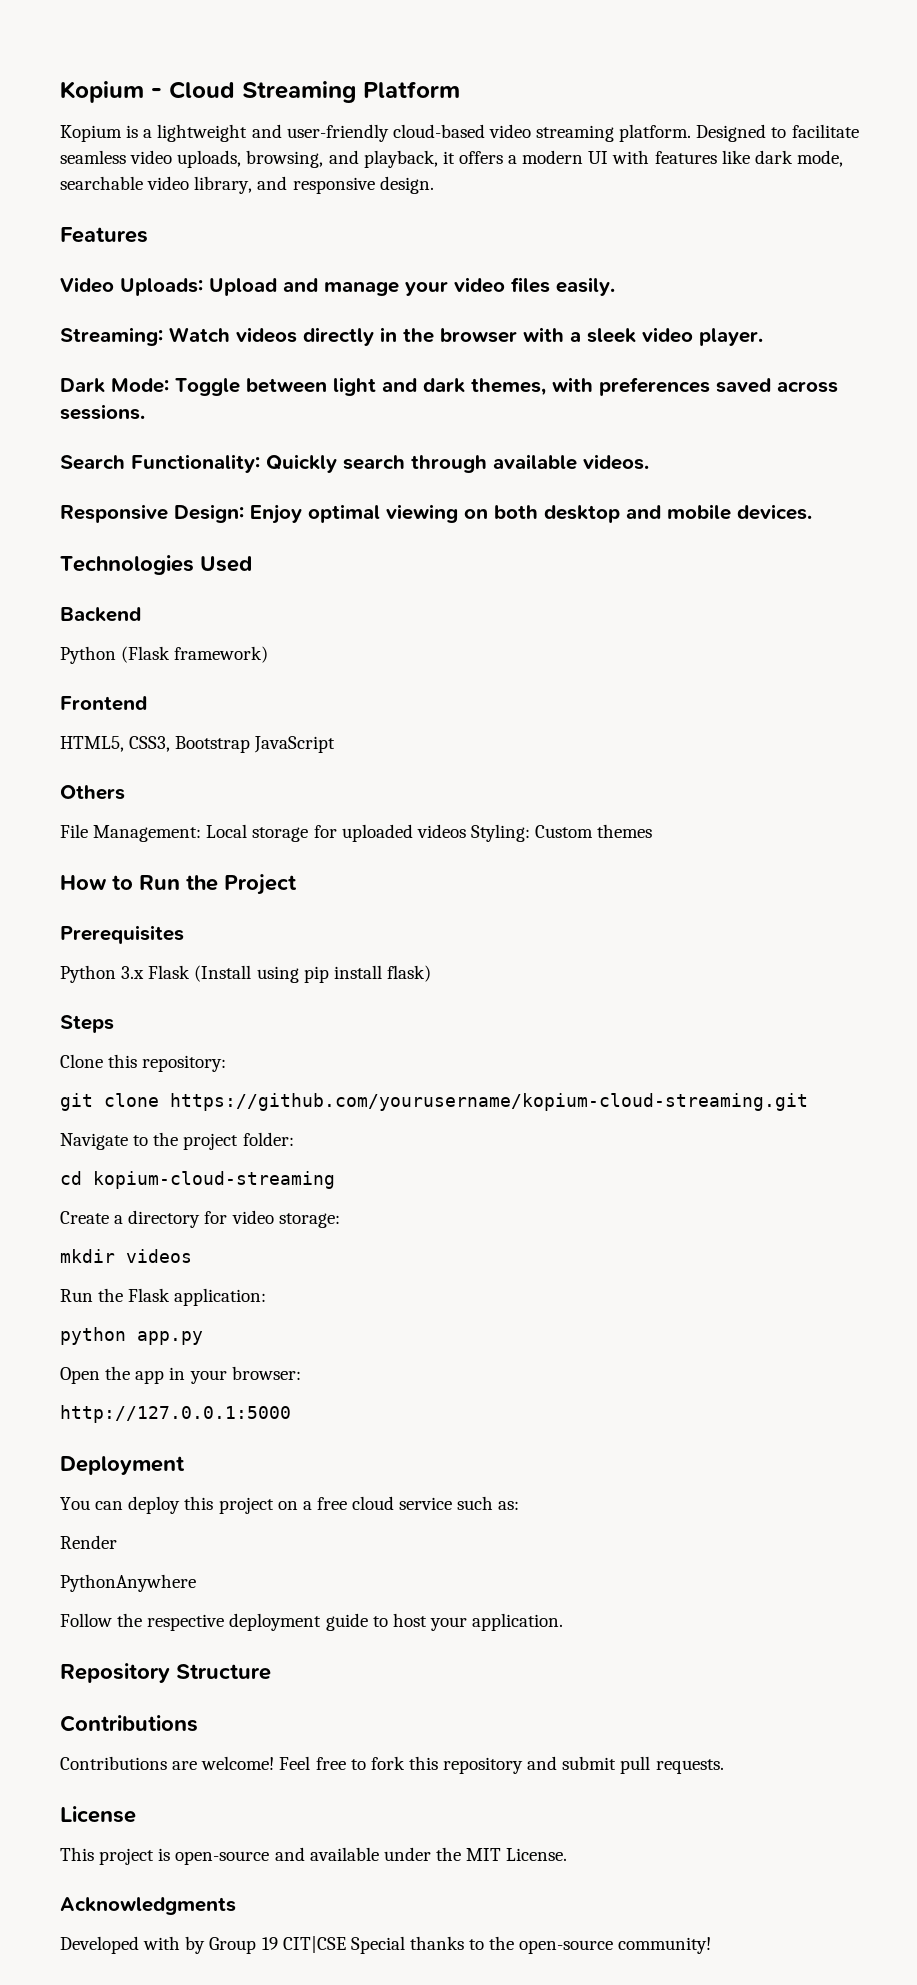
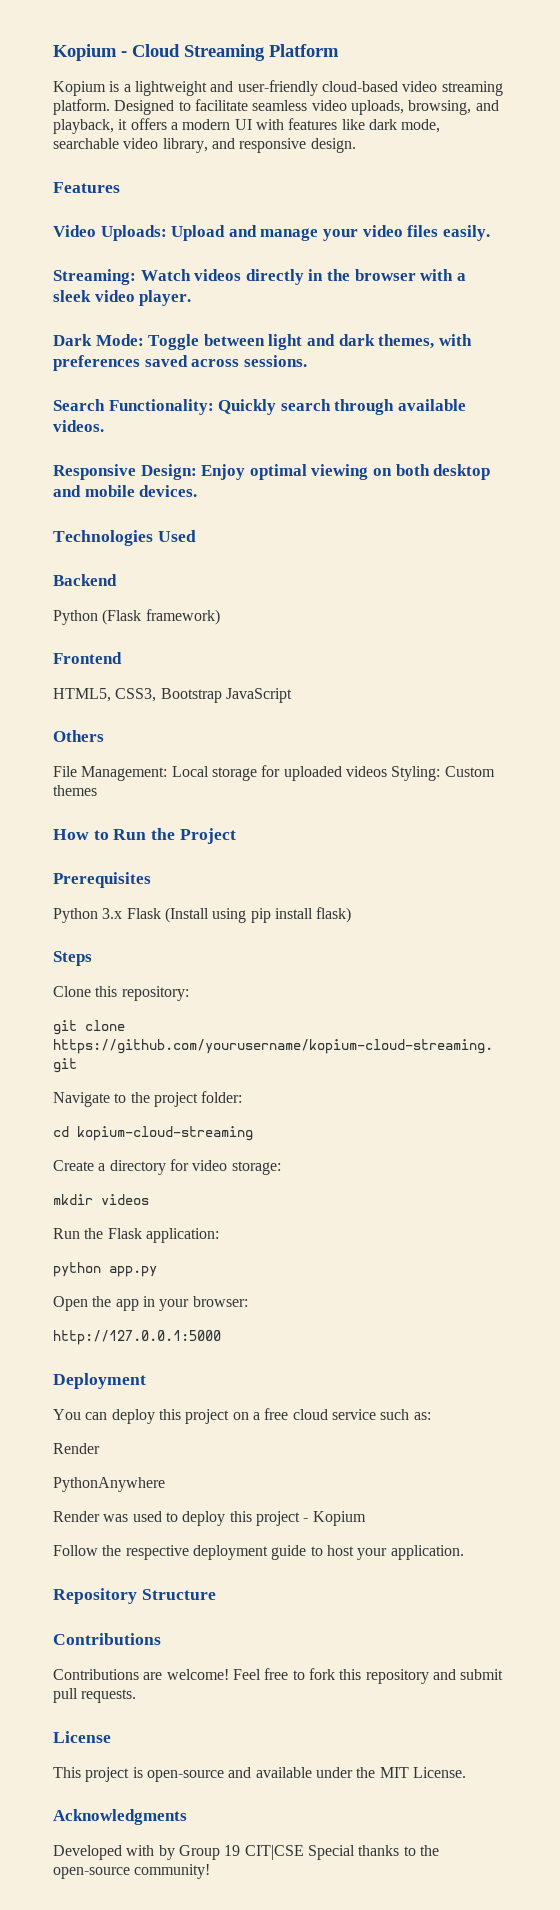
(196, 1583) none -> [53,1511,366,1526] // Render was used to deploy this project - Kopium

